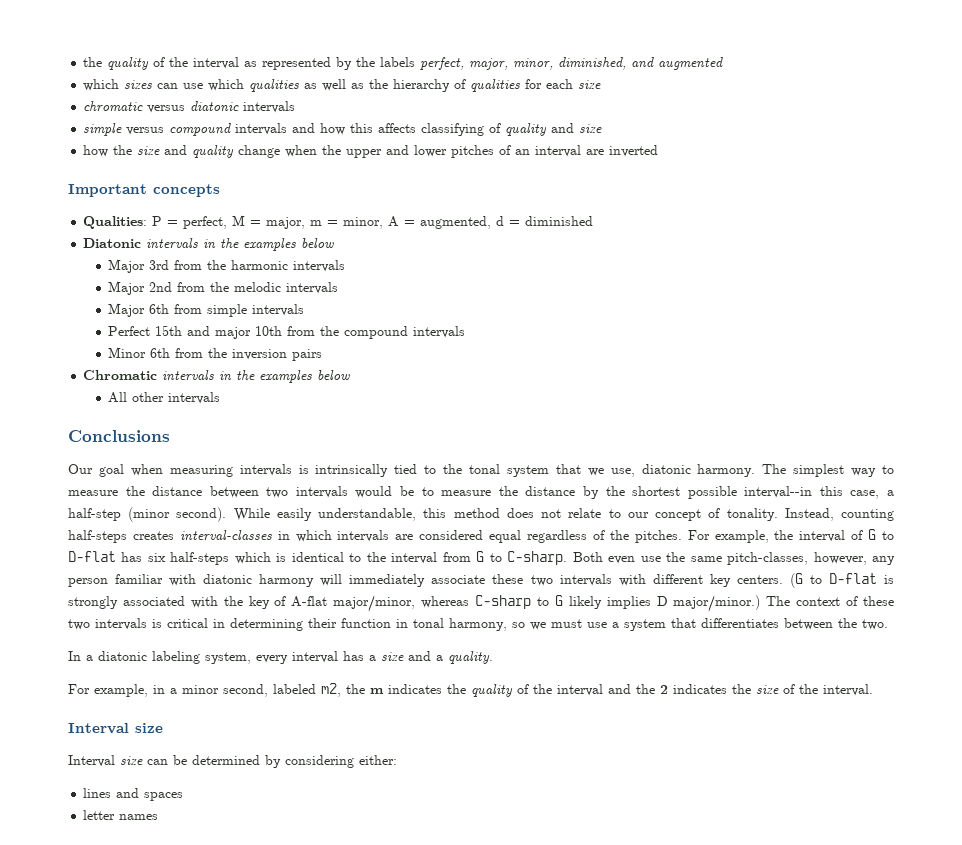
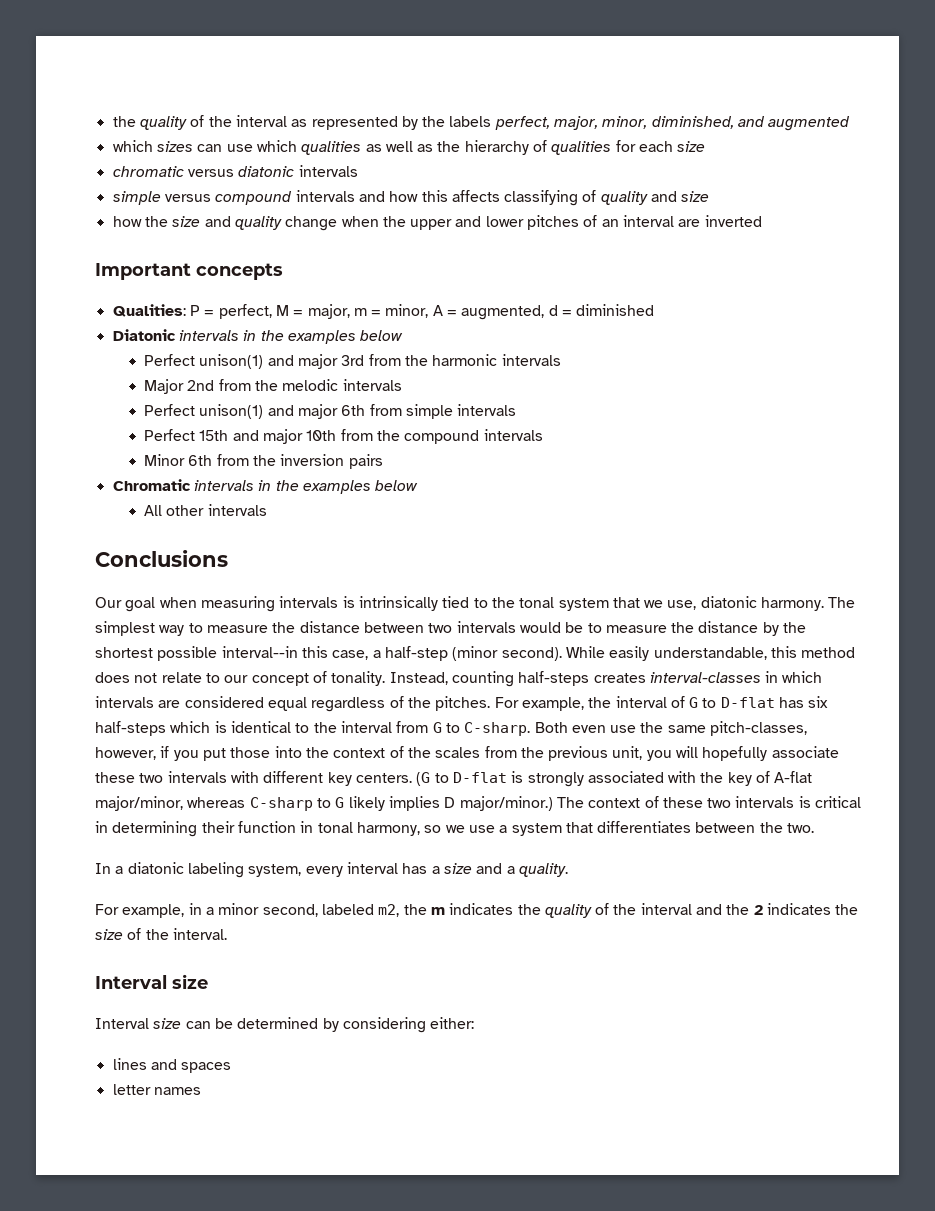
[108,259,146,273] Major -> [144,354,339,369] Perfect unison(1) and major
[108,303,146,317] Major -> [144,404,339,419] Perfect unison(1) and major
[872,556,896,565] [68,574,426,587] any person familiar with diatonic harmony will immediately -> [160,746,768,761] if you put those into the context of the scales from the previous unit, you will hopefully
[551,619,582,628] must -> (465, 829) none

